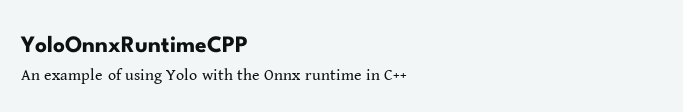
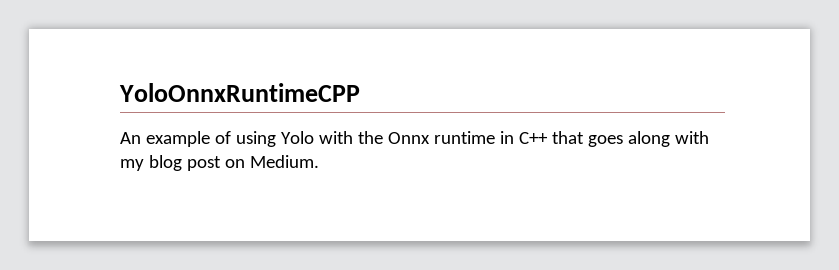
(408, 75) none -> [551,131,709,147] [120,155,319,171] that goes along with my blog post on Medium.

